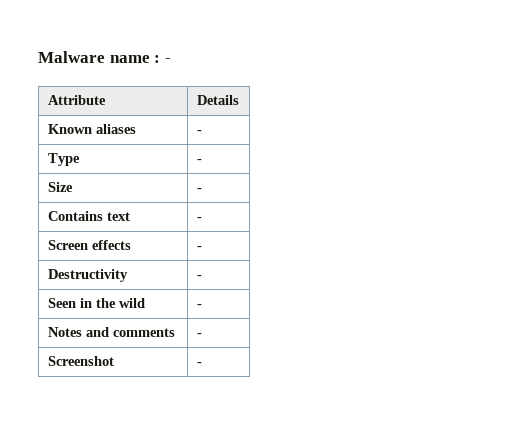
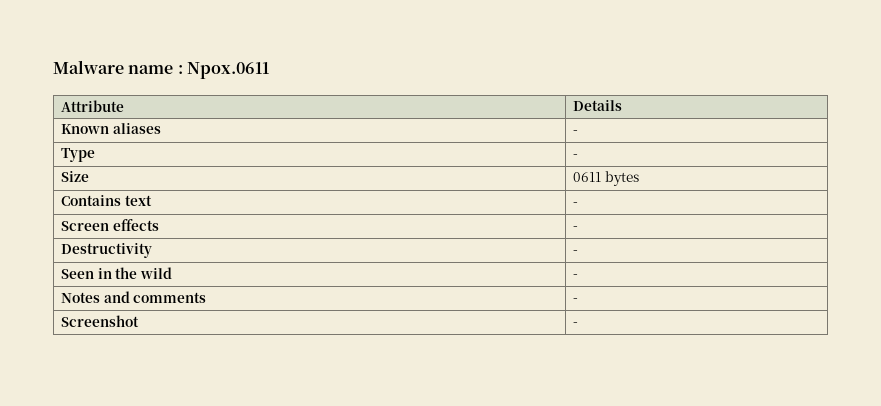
[164,58,171,63] - -> [186,62,269,79] Npox.0611
[196,188,202,192] - -> [573,171,639,186] 0611 bytes

